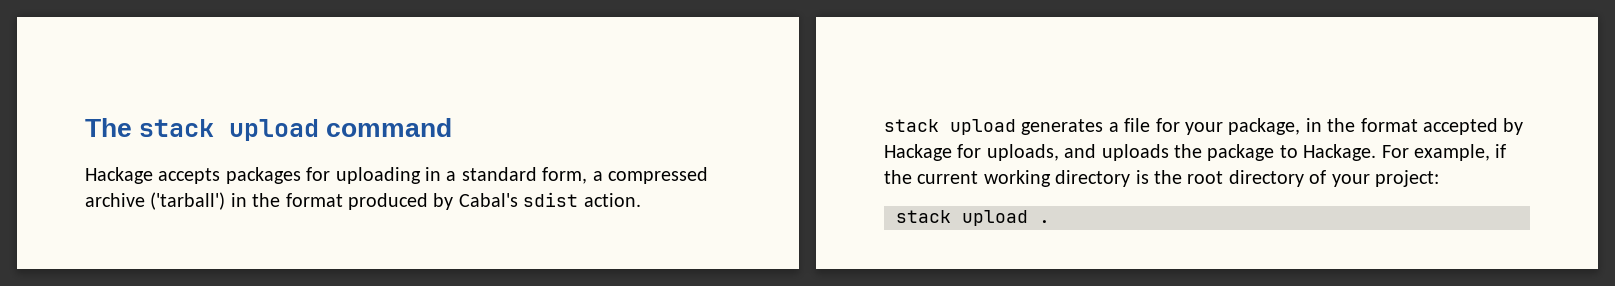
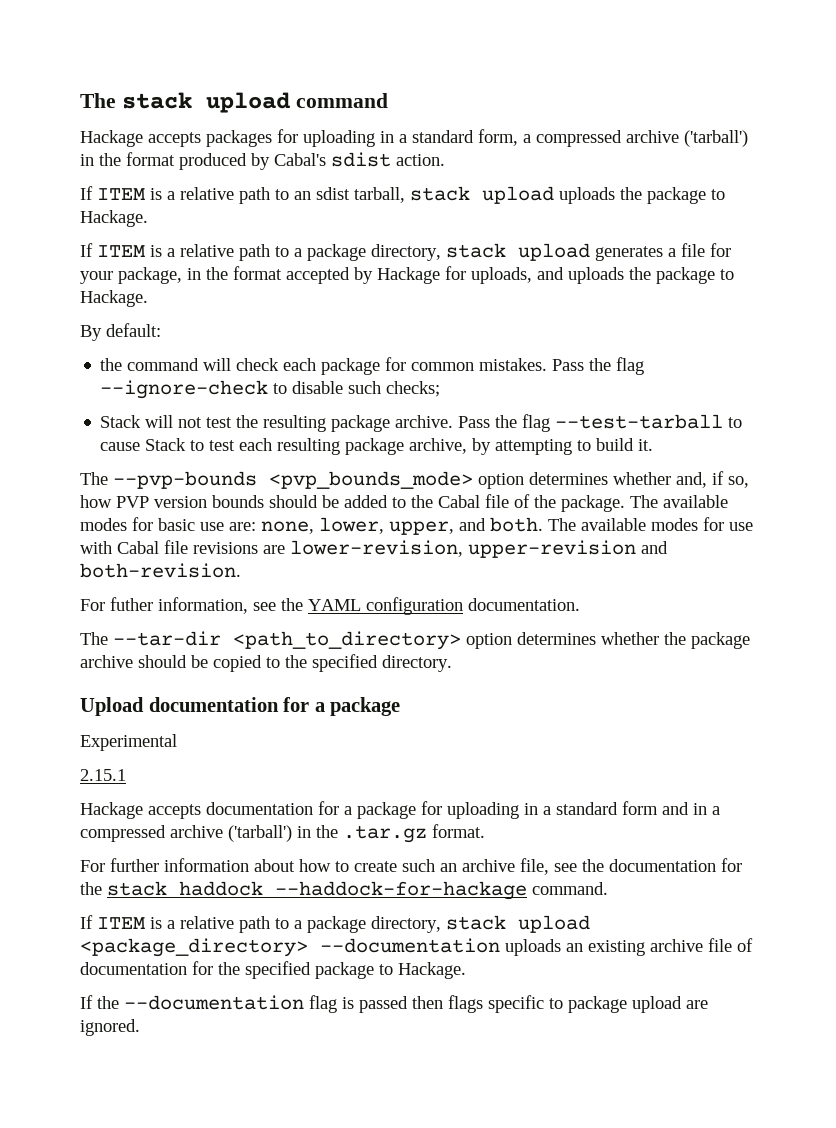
(641, 200) none -> [80,186,725,204] [80,210,148,227] [80,243,441,261] If ITEM is a relative path to an sdist tarball, stack upload uploads the package to Hackage. // If ITEM is a relative path to a package directory,
[1381,144,1507,161] [884,170,1439,187] [896,210,1050,226] For example, if the current working directory is the root directory of your project: // stack upload . -> [80,323,161,341] [100,357,645,375] [100,380,441,399] [100,414,743,432] [100,438,654,455] [80,471,749,489] [80,494,728,512] [80,517,753,535] [80,540,668,558] [80,563,241,578] [80,597,580,615] [80,631,750,650] [80,654,452,672] [80,697,401,716] [80,734,177,751] [80,769,126,781] [80,801,720,819] [80,824,485,843] [80,858,742,875] [80,881,608,900] [80,915,590,933] [80,938,753,957] [80,961,466,979] [80,995,708,1013] [80,1019,140,1036] // By default: // the command will check each package for common mistakes. Pass the flag --ignore-check to disable such checks; // Stack will not test the resulting package archive. Pass the flag --test-tarball to cause Stack to test each resulting package archive, by attempting to build it. // The --pvp-bounds <pvp_bounds_mode> option determines whether and, if so, how PVP version bounds should be added to the Cabal file of the package. The available modes for basic use are: none, lower, upper, and both. The available modes for use with Cabal file revisions are lower-revision, upper-revision and both-revision. // For futher information, see the YAML configuration documentation. // The --tar-dir <path_to_directory> option determines whether the package archive should be copied to the specified directory. // Upload documentation for a package // Experimental // 2.15.1 // Hackage accepts documentation for a package for uploading in a standard form and in a compressed archive ('tarball') in the .tar.gz format. // For further information about how to create such an archive file, see the documentation for the stack haddock --haddock-for-hackage command. // If ITEM is a relative path to a package directory, stack upload <package_directory> --documentation uploads an existing archive file of documentation for the specified package to Hackage. // If the --documentation flag is passed then flags specific to package upload are ignored.

